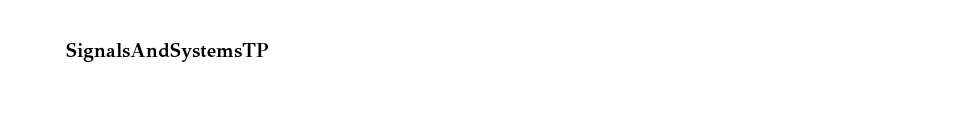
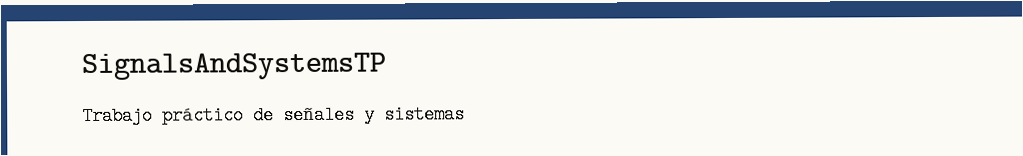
(269, 52) none -> [82,105,465,126] // Trabajo práctico de señales y sistemas

